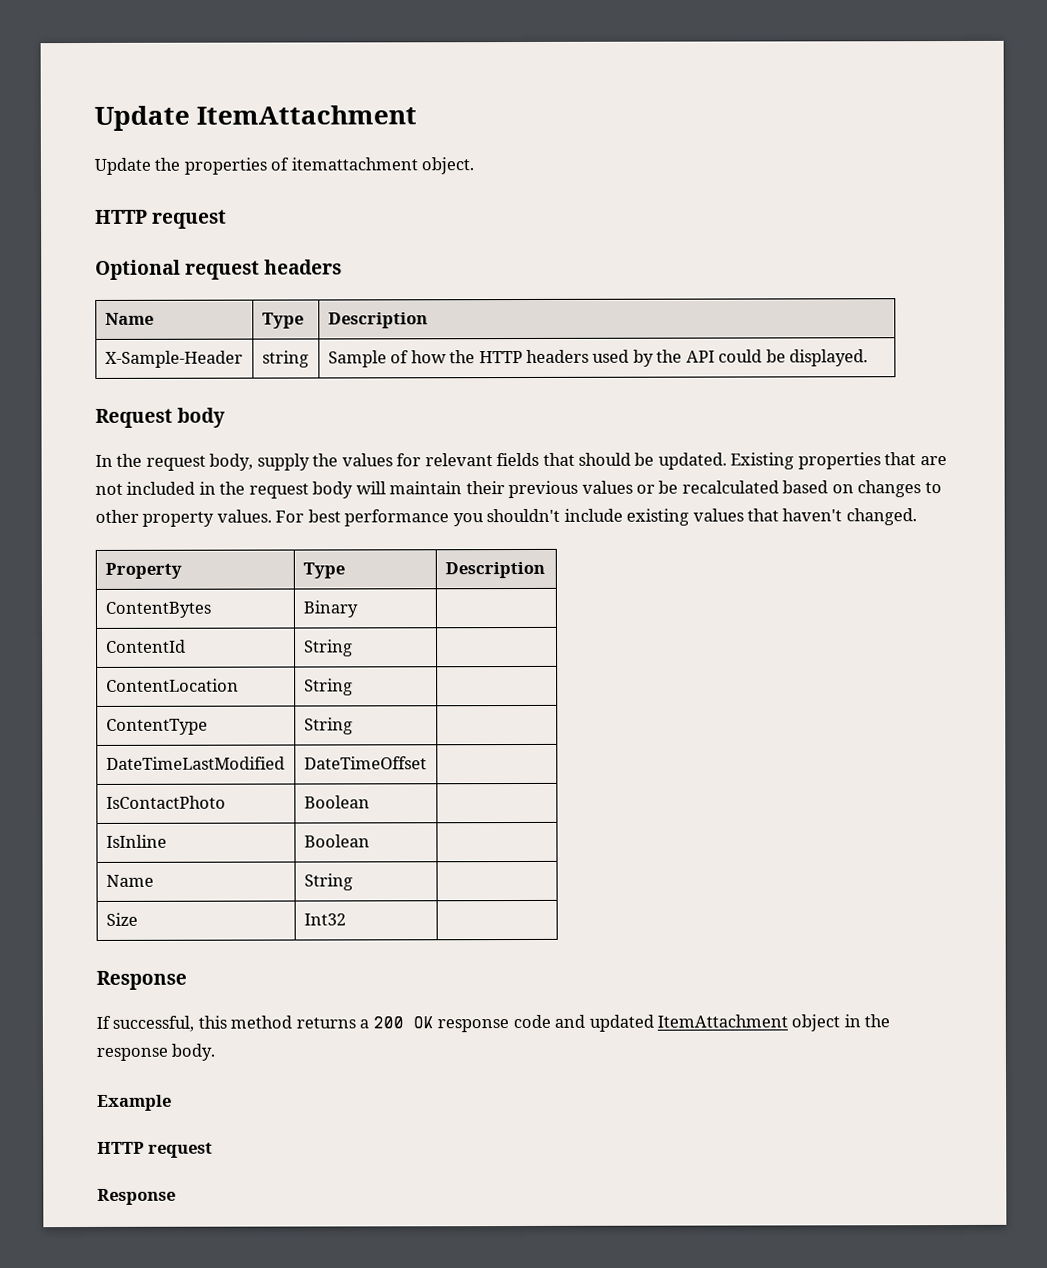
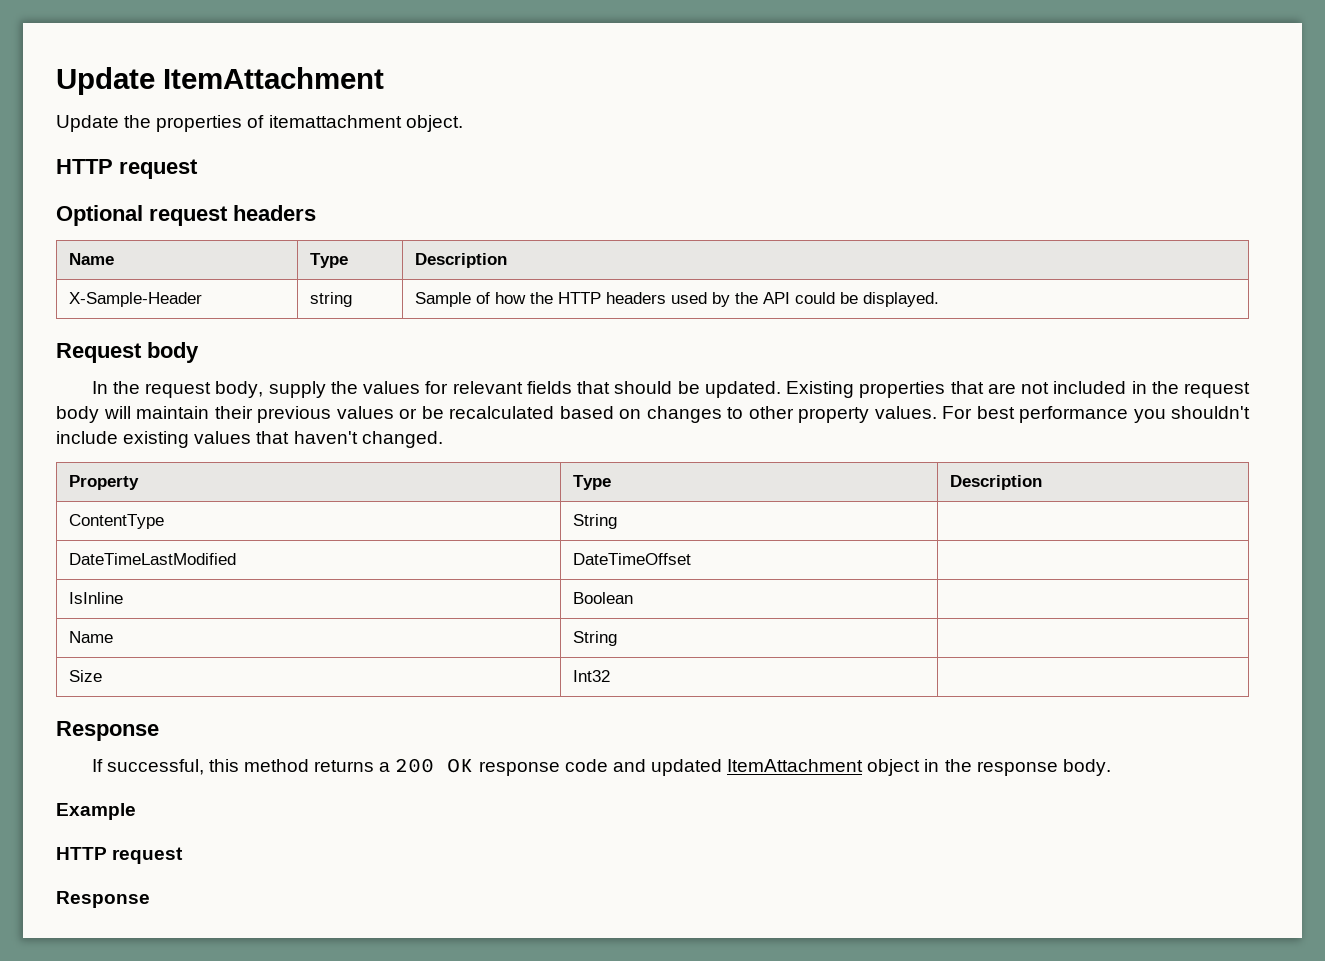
[104,601,211,618] [302,600,358,618] [105,639,186,653] [303,639,353,657] [105,678,239,692] [303,678,353,696] // ContentBytes | Binary | // ContentId | String | // ContentLocation | String | -> (1043, 482) none
[105,795,226,809] [303,795,370,809] // IsContactPhoto | Boolean | -> (692, 559) none

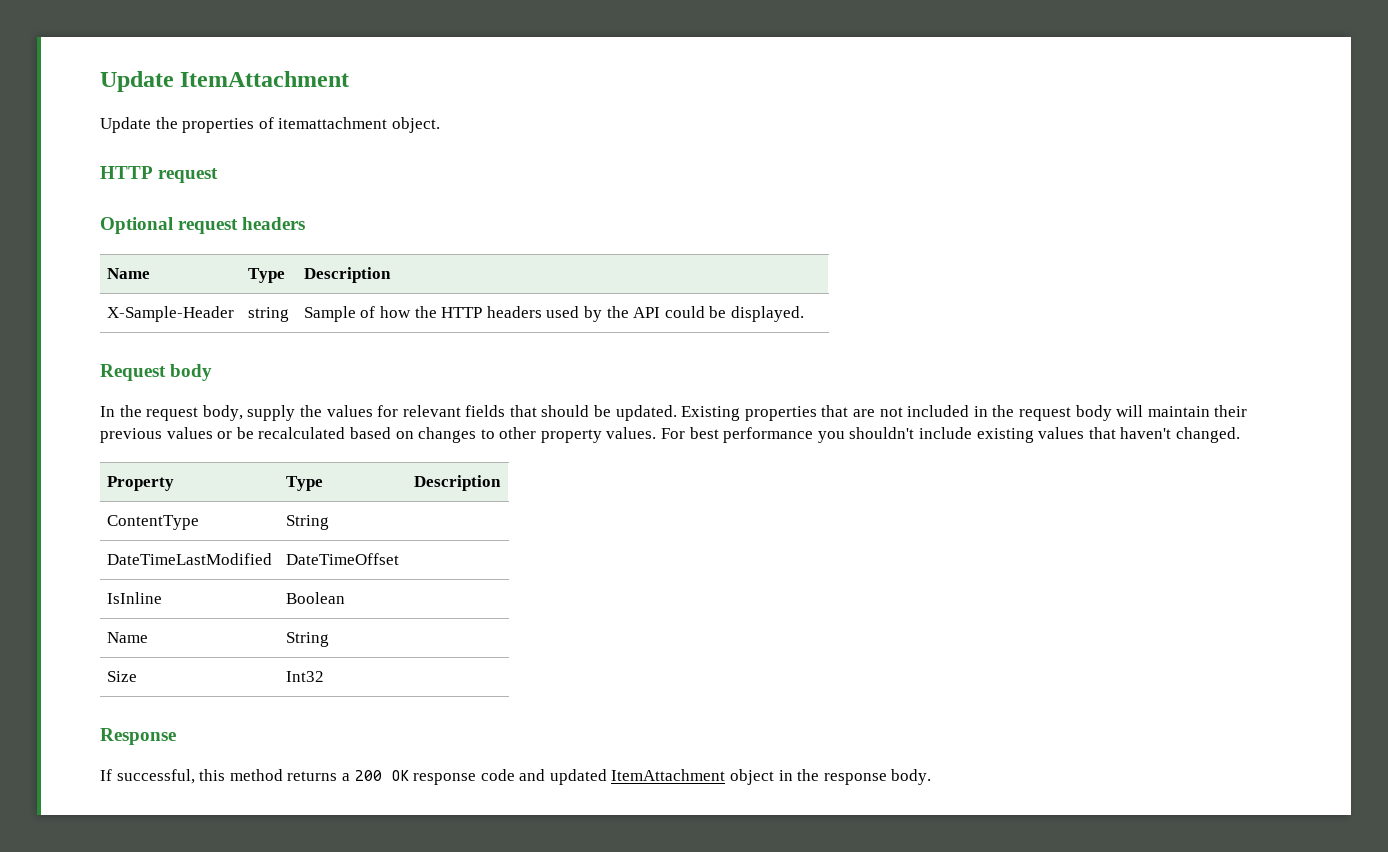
[56,803,136,820] [56,847,184,864] [56,891,150,908] // Example // HTTP request // Response -> (932, 777) none

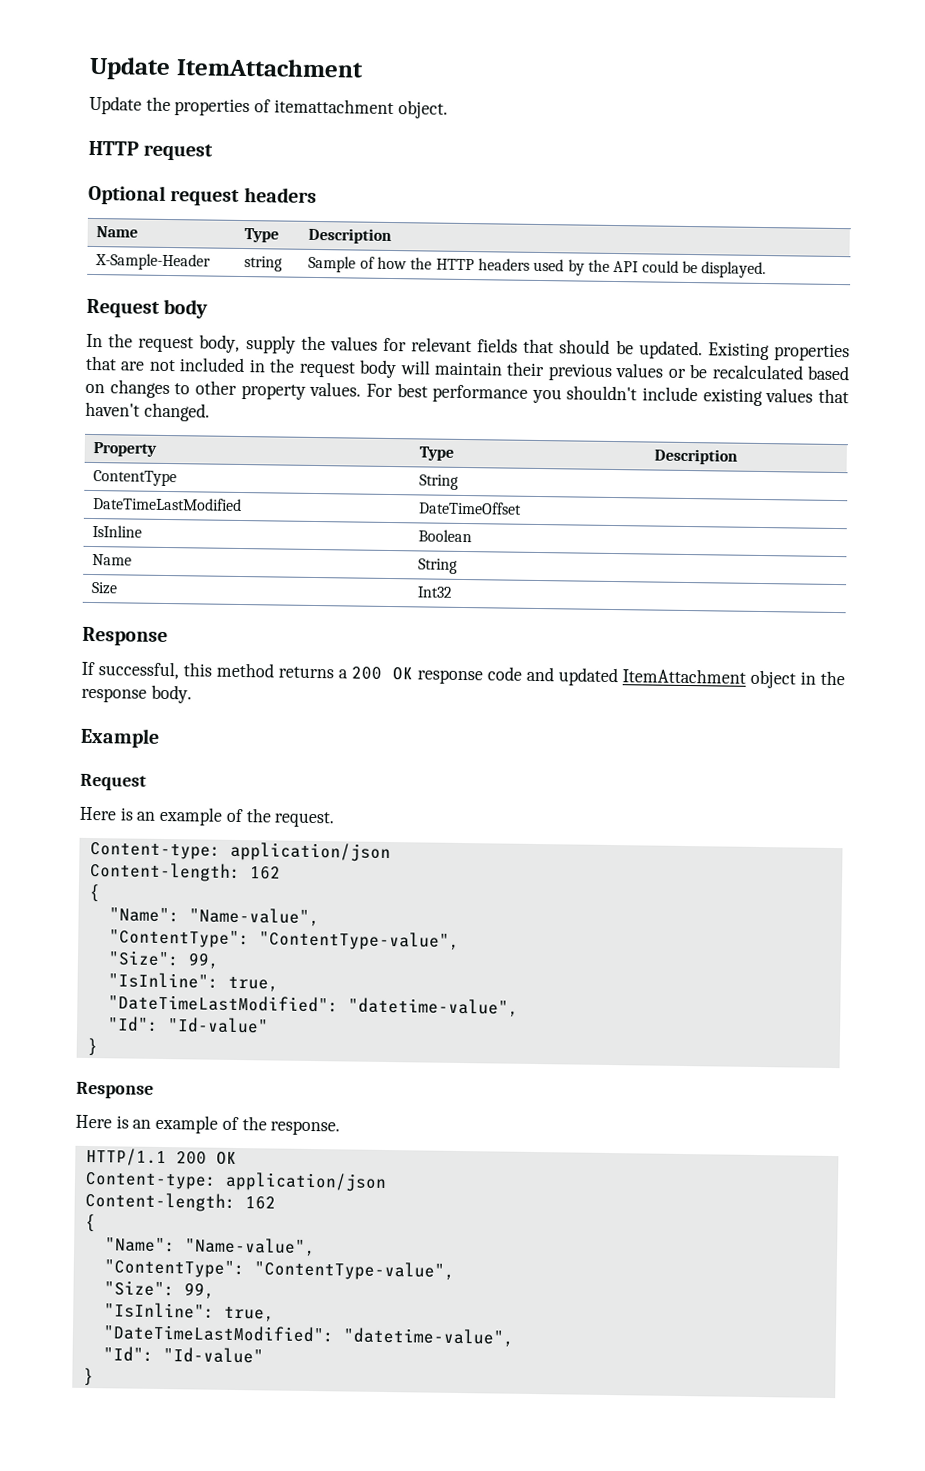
(932, 777) none -> [80,727,160,748] [80,773,147,791] [79,806,335,828] [89,841,391,863] [89,861,281,883] [88,883,100,903] [108,907,320,927] [108,929,460,951] [107,950,220,969] [107,972,279,992] [107,994,519,1017] [106,1016,269,1034] [86,1037,98,1057] [76,1081,154,1099] [75,1114,341,1136] [85,1147,237,1167] [84,1171,387,1193] [84,1191,276,1212] [84,1213,96,1233] [104,1237,316,1257] [103,1259,455,1281] [103,1280,215,1299] [103,1302,275,1322] [102,1324,515,1347] [102,1346,264,1364] [82,1367,94,1387] // Example // Request // Here is an example of the request. // Content-type: application/json // Content-length: 162 // { // "Name": "Name-value", // "ContentType": "ContentType-value", // "Size": 99, // "IsInline": true, // "DateTimeLastModified": "datetime-value", // "Id": "Id-value" // } // Response // Here is an example of the response. // HTTP/1.1 200 OK // Content-type: application/json // Content-length: 162 // { // "Name": "Name-value", // "ContentType": "ContentType-value", // "Size": 99, // "IsInline": true, // "DateTimeLastModified": "datetime-value", // "Id": "Id-value" // }

